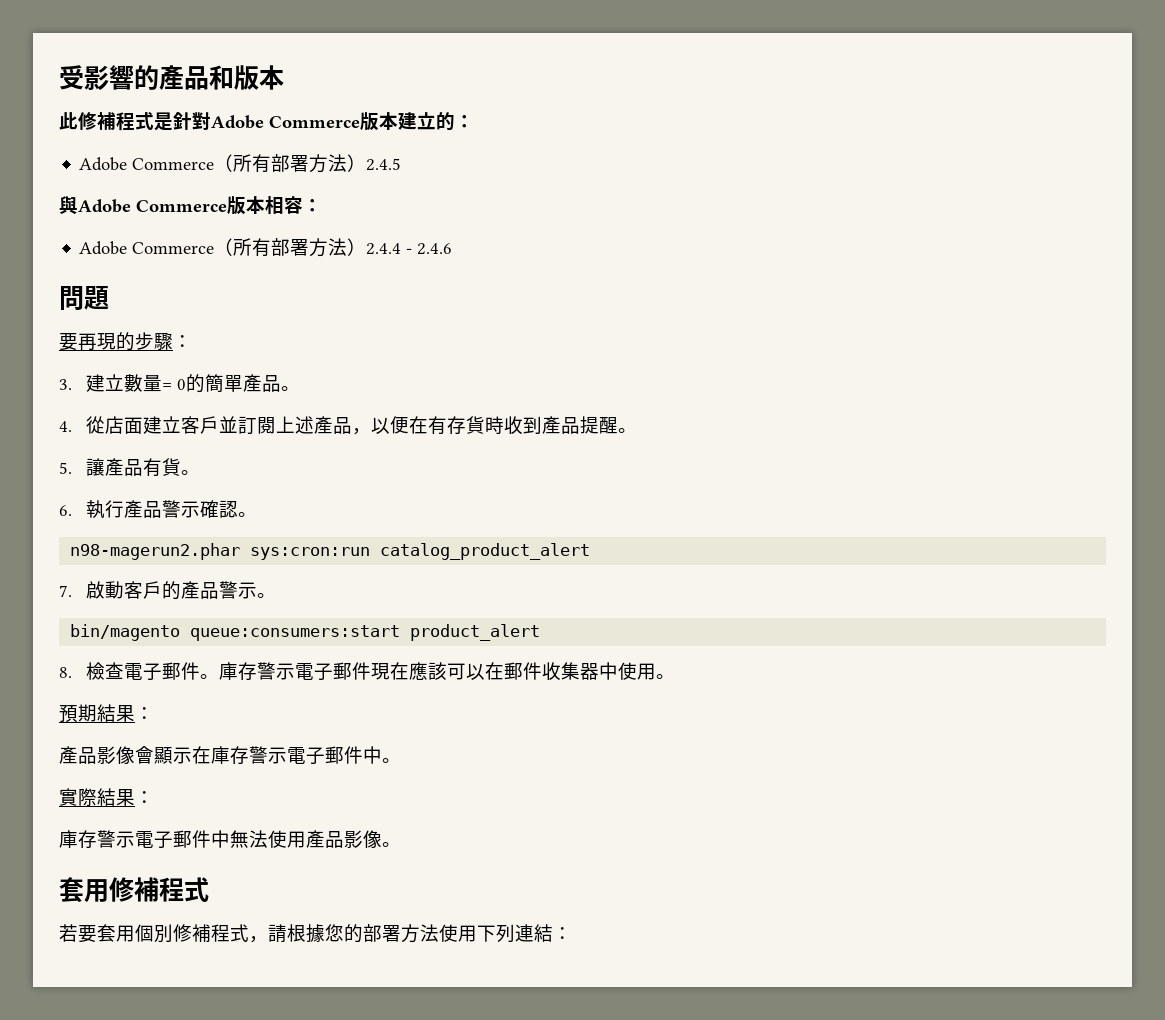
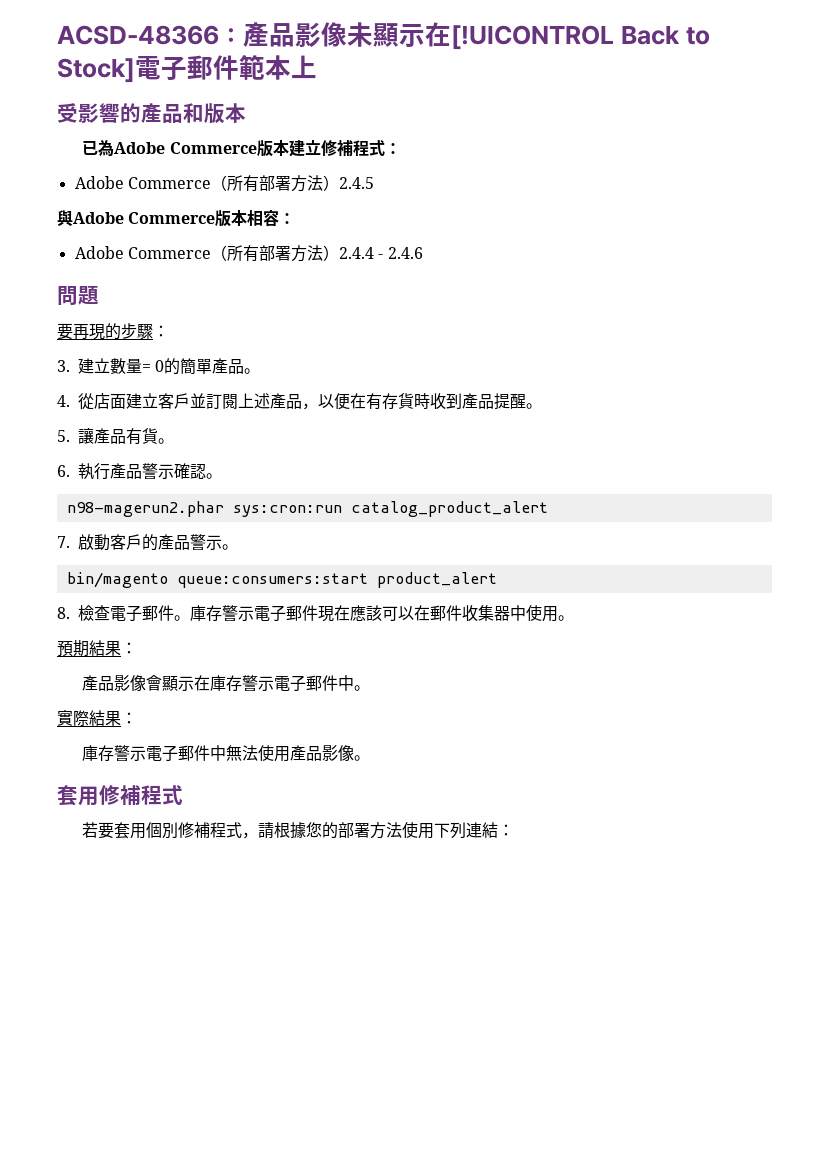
(59, 77) none -> [57,22,710,50] [57,55,317,83] ACSD-48366：產品影像未顯示在[!UICONTROL Back to Stock]電子郵件範本上 //
[59,112,211,131] 此修補程式是針對 -> [82,140,115,157] 已為
[436,112,455,131] 的 -> [320,140,385,157] 修補程式

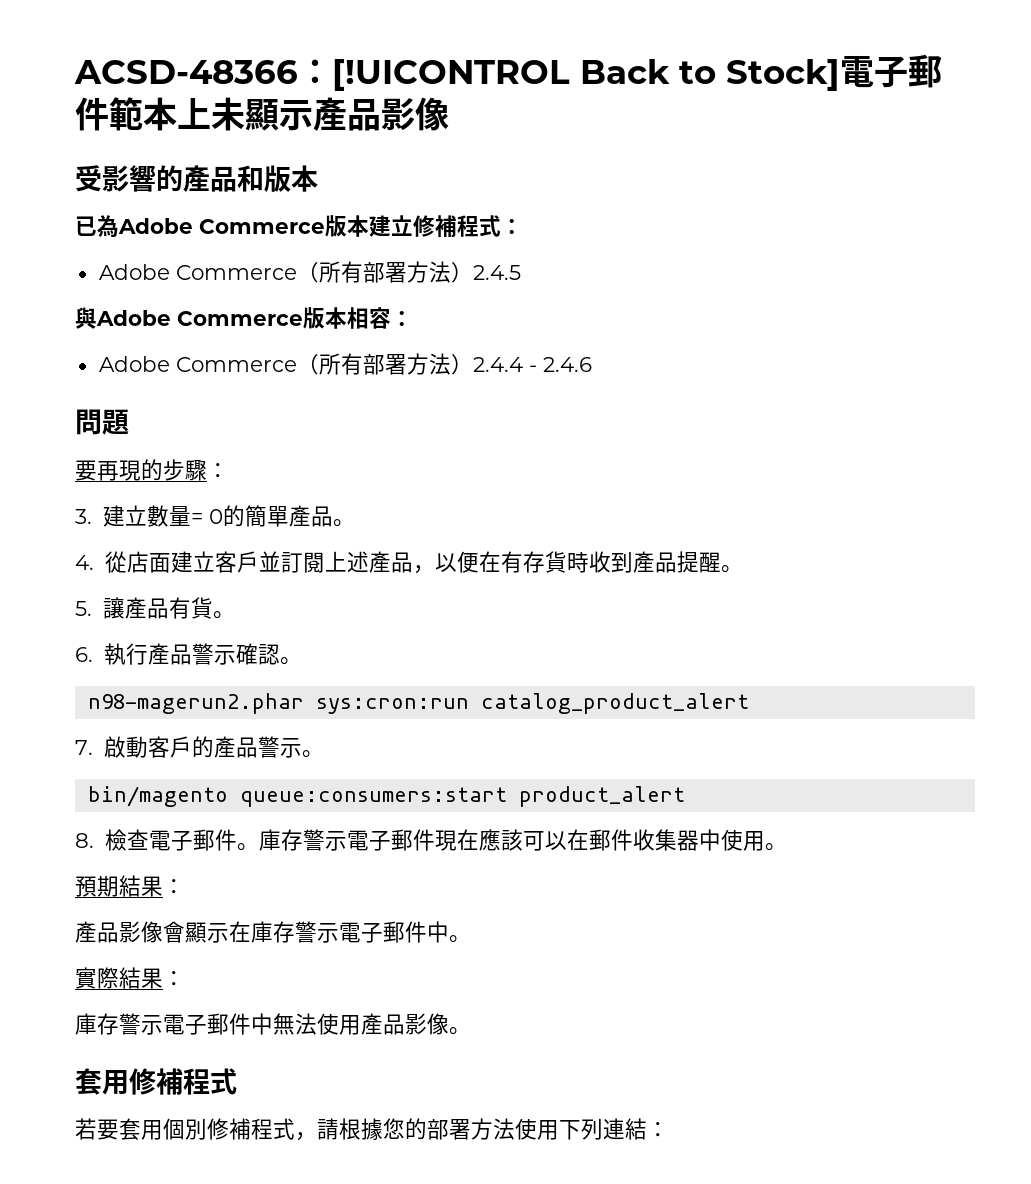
[243,22,451,48] 產品影像未顯示在 -> (332, 71) none
(317, 67) none -> [211,97,449,131] 未顯示產品影像

